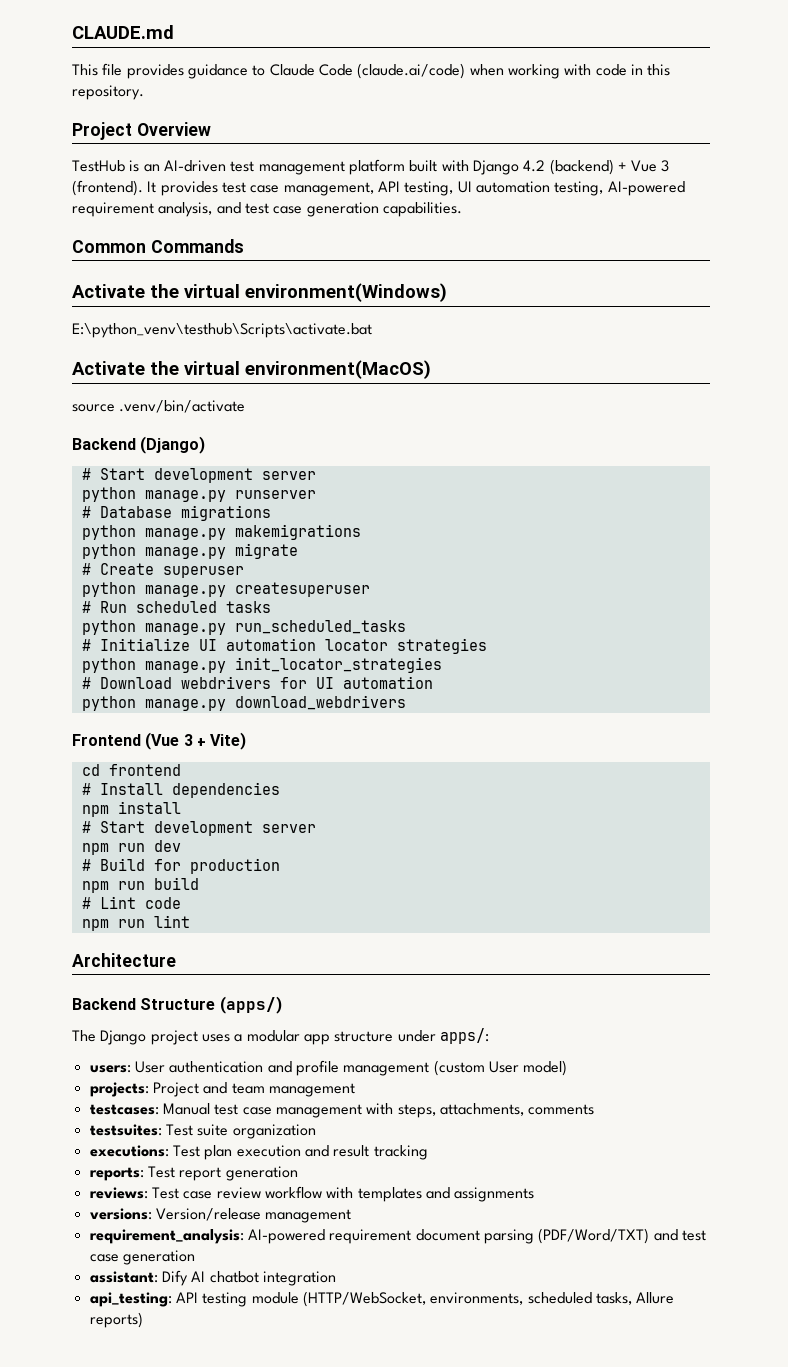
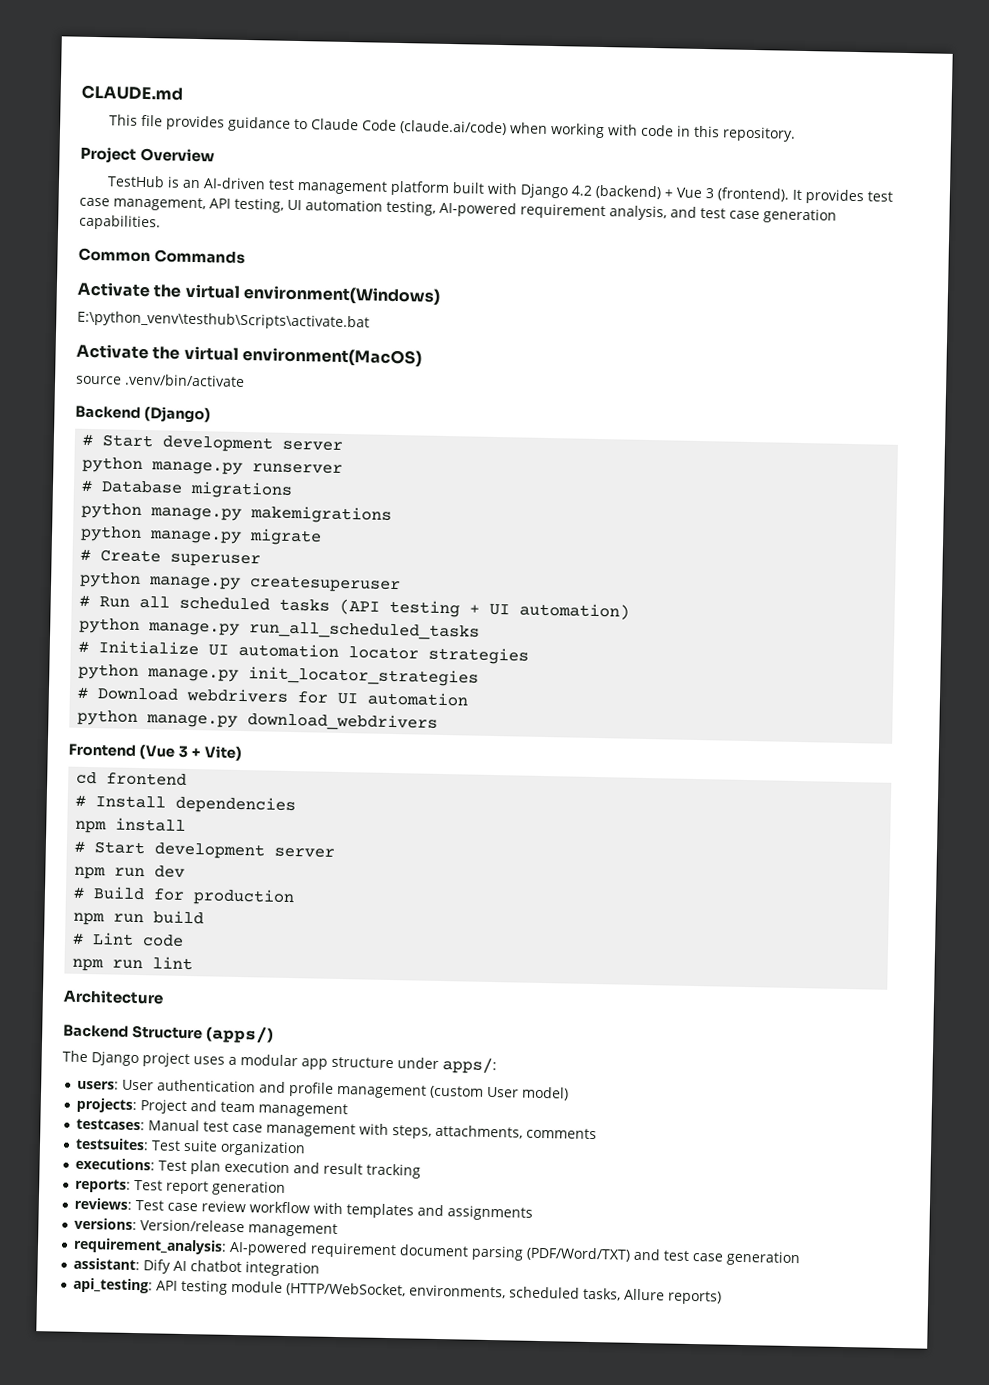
(127, 607) none -> [139,595,171,609] all
[81,620,406,635] // python manage.py run_scheduled_tasks -> [339,598,631,620] [79,617,481,641] (API testing + UI automation) // python manage.py run_all_scheduled_tasks

